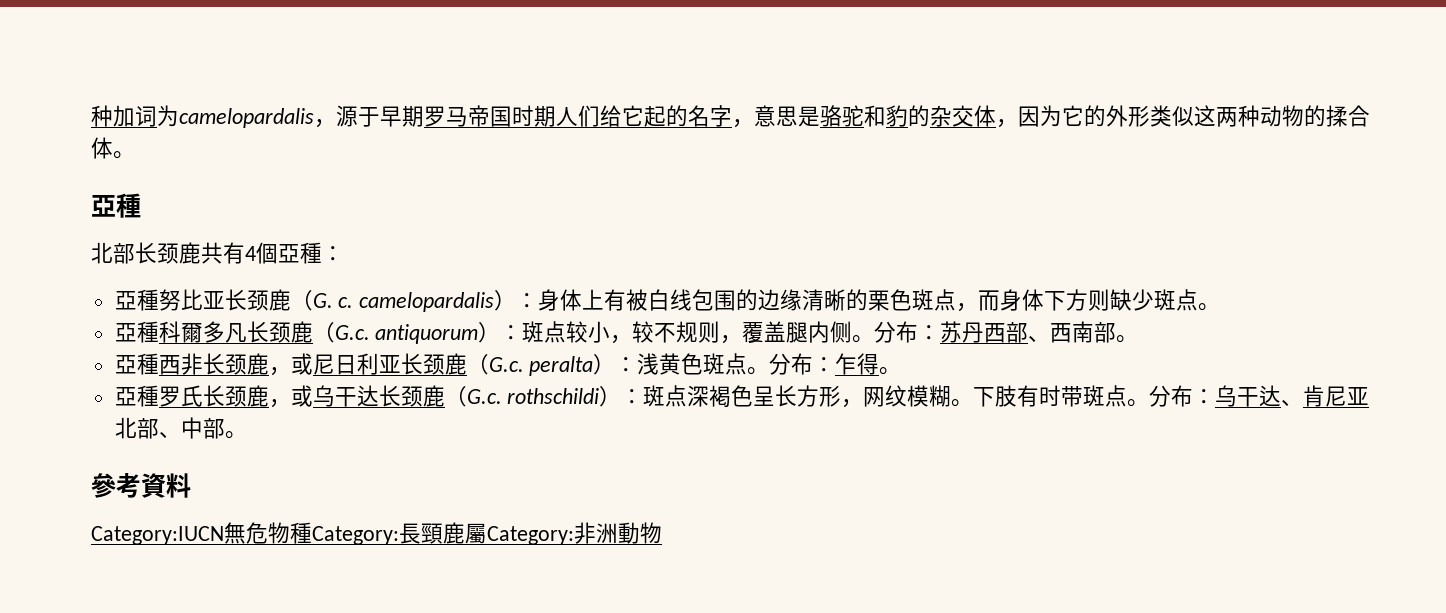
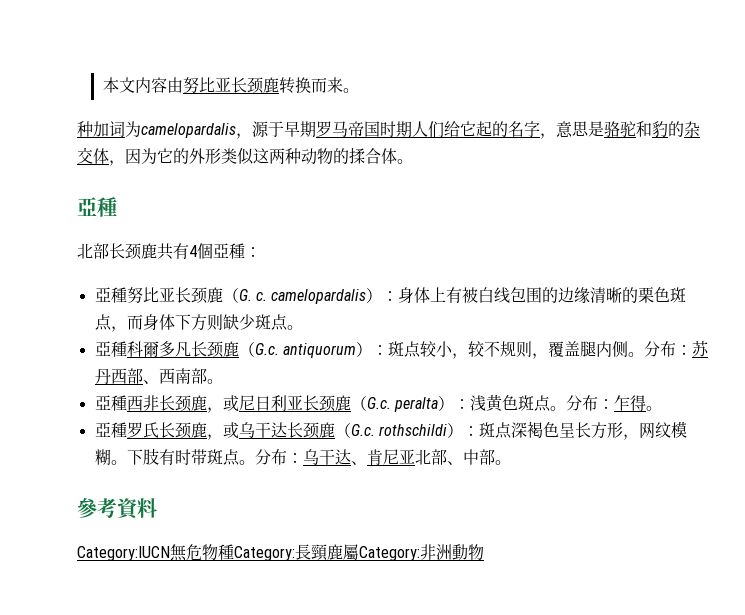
(91, 116) none -> [102,77,359,94] 本文内容由努比亚长颈鹿转换而来。 //

